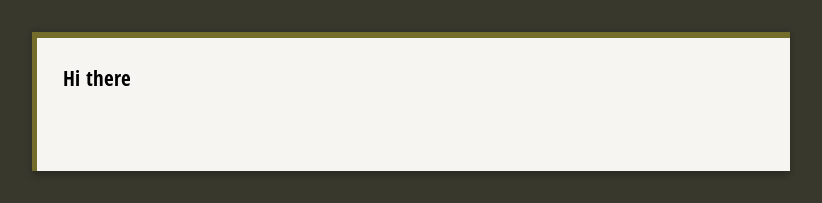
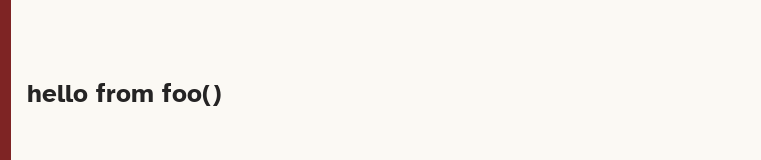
[63,70,131,86] Hi there -> [27,83,222,106] hello from foo()

